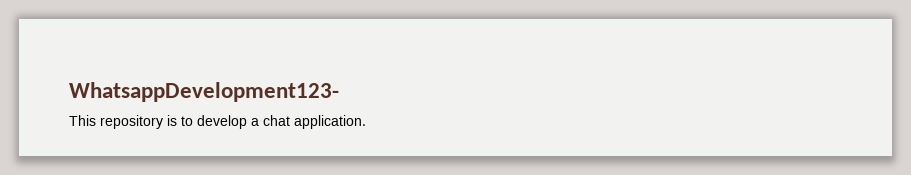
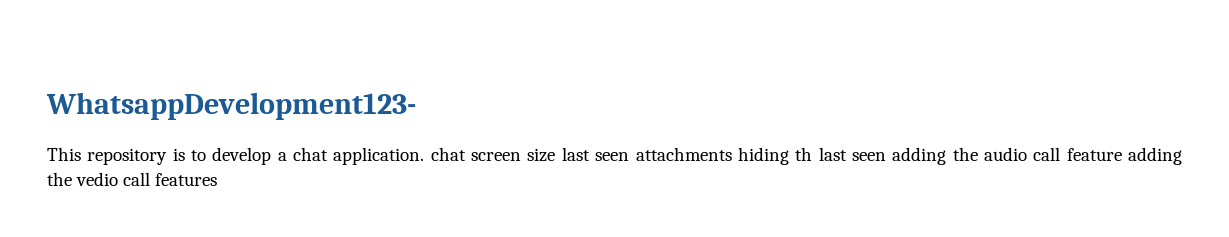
(366, 122) none -> [430,147,1182,165] [47,172,218,186] chat screen size last seen attachments hiding th last seen adding the audio call feature adding the vedio call features

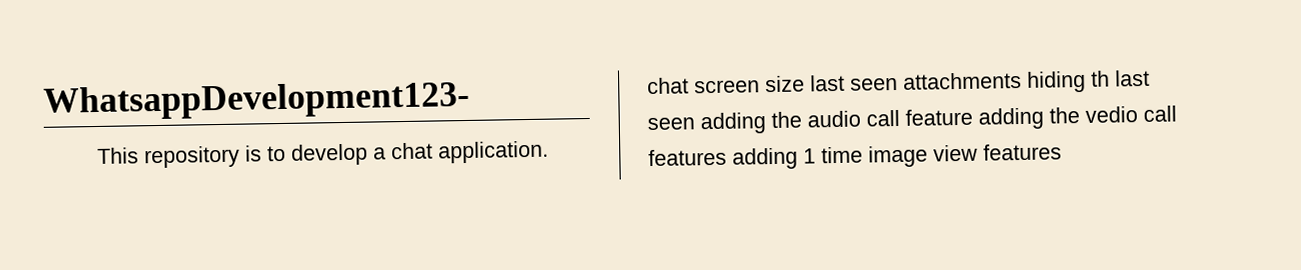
(218, 179) none -> [732,143,1062,170] adding 1 time image view features

